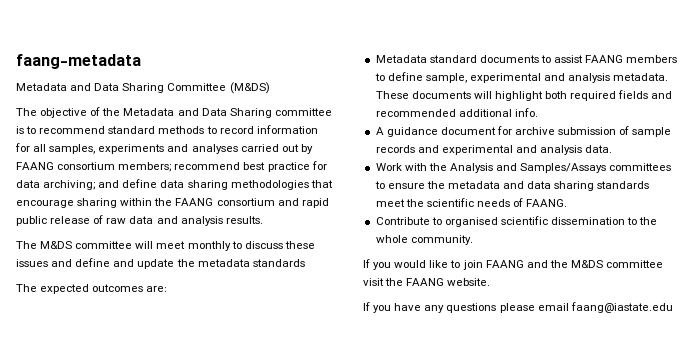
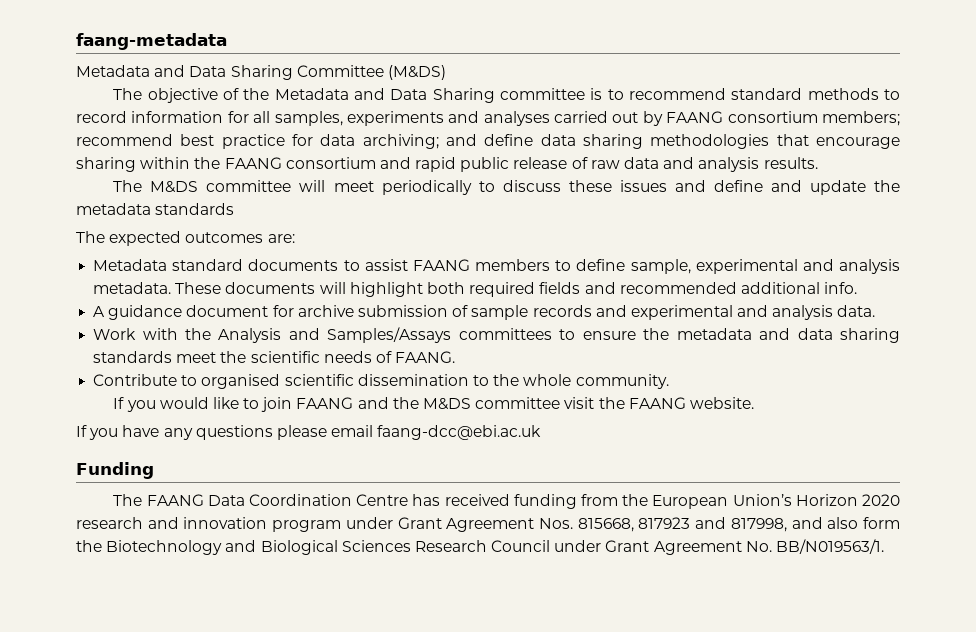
[187,241,231,251] monthly -> [381,180,472,195] periodically
[570,302,673,313] faang@iastate.edu -> [377,425,542,440] [76,462,154,479] [113,494,901,509] [76,517,900,532] [76,539,885,555] faang-dcc@ebi.ac.uk // Funding // The FAANG Data Coordination Centre has received funding from the European Union’s Horizon 2020 research and innovation program under Grant Agreement Nos. 815668, 817923 and 817998, and also form the Biotechnology and Biological Sciences Research Council under Grant Agreement No. BB/N019563/1.

